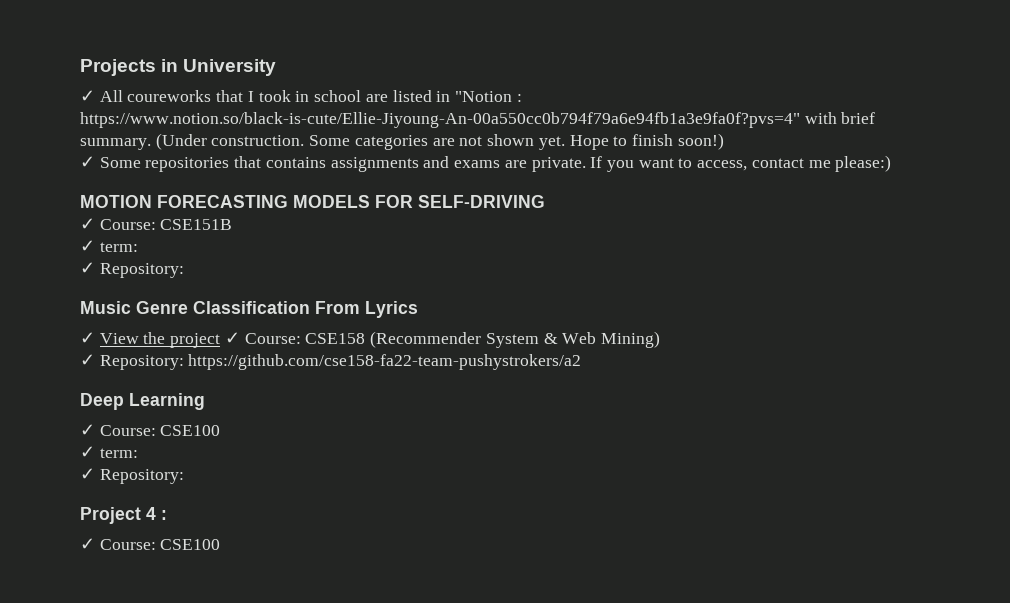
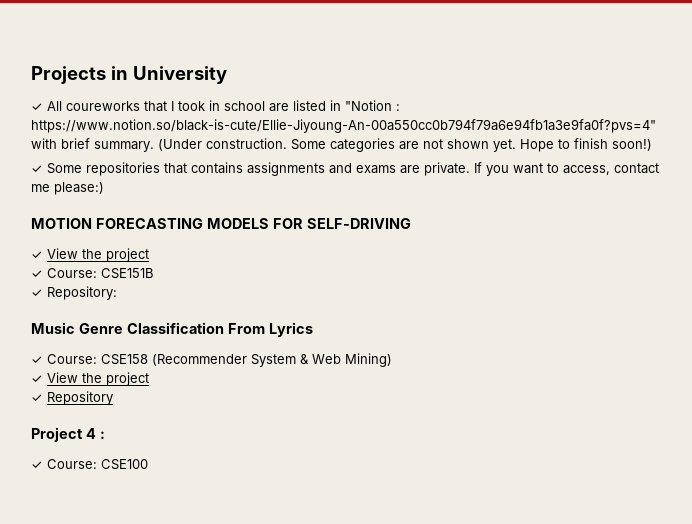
(545, 201) none -> [31,248,149,262] // ✓ View the project
[80,240,138,252] // ✓ term: -> (154, 273) none
[99,332,240,348] View the project ✓ -> (43, 360) none
[99,354,582,370] [80,393,205,410] [80,424,221,436] [80,446,138,458] [80,468,184,484] Repository: https://github.com/cse158-fa22-team-pushystrokers/a2 // Deep Learning // ✓ Course: CSE100 // ✓ term: // ✓ Repository: -> [47,372,149,386] [31,391,113,405] View the project // ✓ Repository

